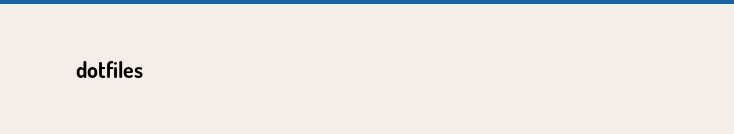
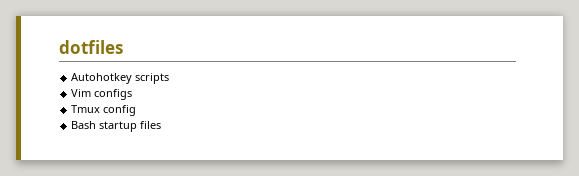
(143, 69) none -> [71,73,170,84] [71,89,133,100] [71,105,137,116] [71,121,162,132] // Autohotkey scripts // Vim configs // Tmux config // Bash startup files

